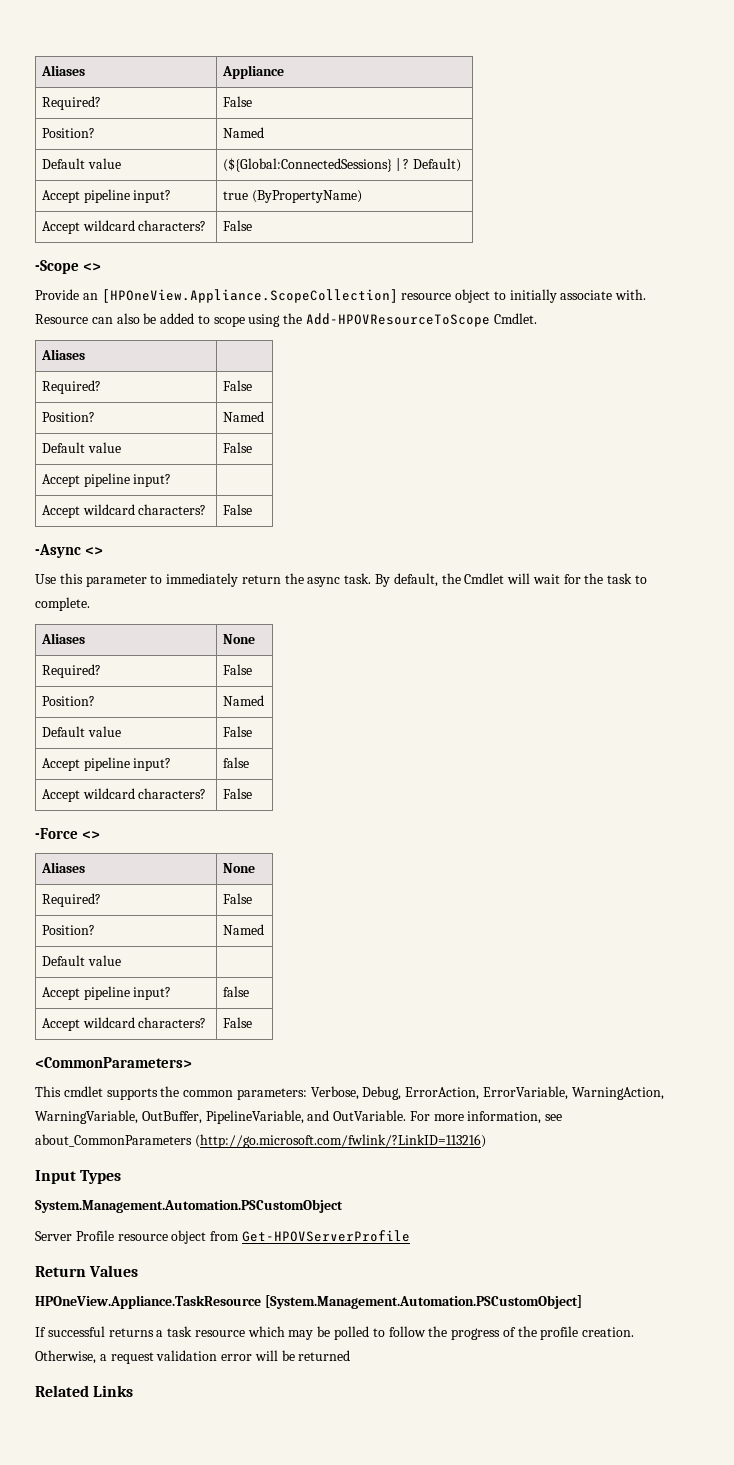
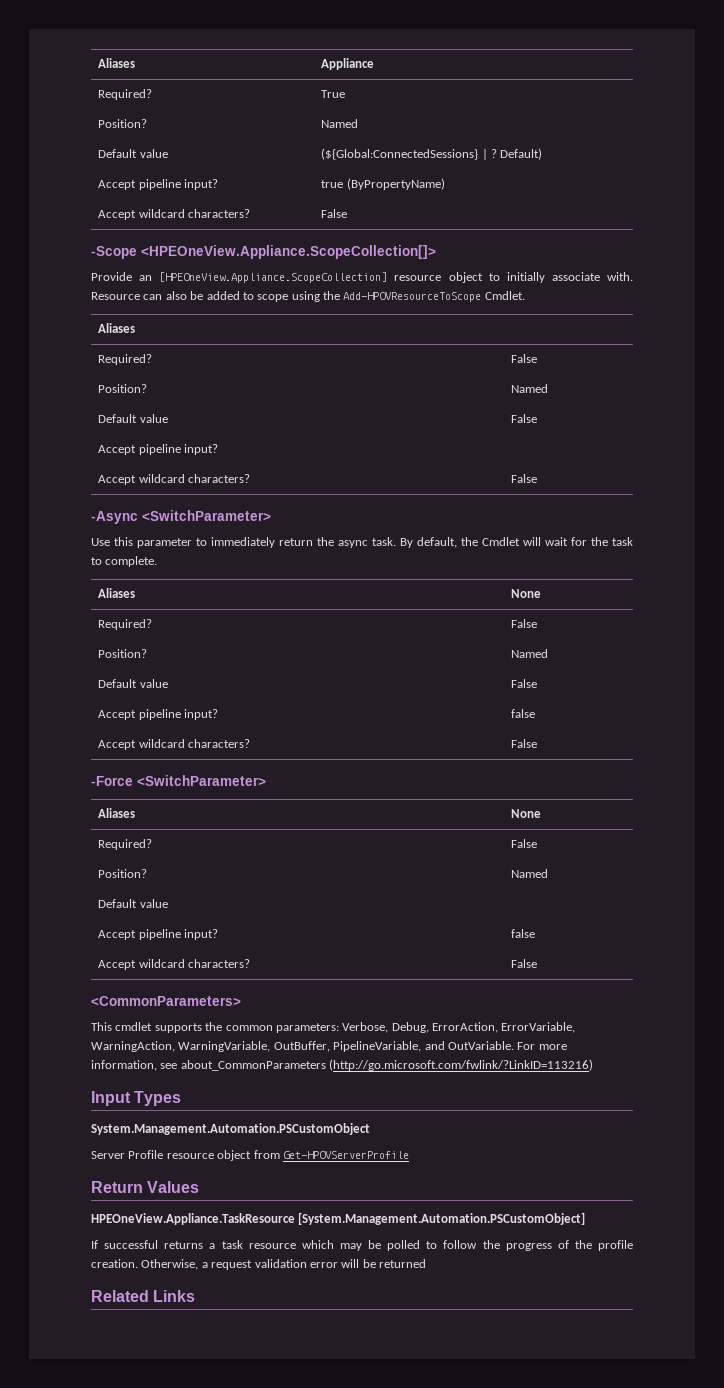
[222,96,252,107] False -> [321,90,346,98] True
[82,263,101,271] <> -> [141,245,436,259] <HPEOneView.Appliance.ScopeCollection[]>
[101,289,398,303] [HPOneView.Appliance.ScopeCollection] -> [159,272,388,283] [HPEOneView.Appliance.ScopeCollection]
[84,547,103,555] <> -> [142,510,271,521] <SwitchParameter>
[81,831,100,839] <> -> [137,775,266,786] <SwitchParameter>
[35,1295,261,1309] HPOneView.Appliance.TaskResource -> [91,1213,295,1225] HPEOneView.Appliance.TaskResource

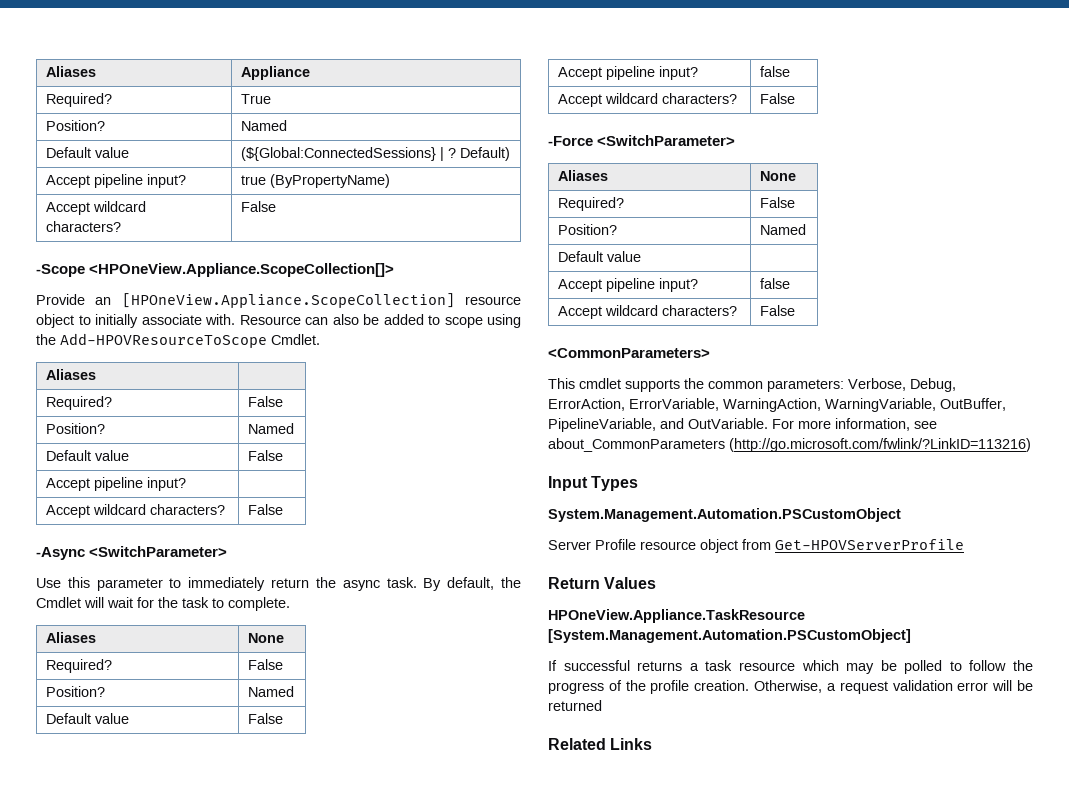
[141,245,436,259] <HPEOneView.Appliance.ScopeCollection[]> -> [89,263,395,277] <HPOneView.Appliance.ScopeCollection[]>
[159,272,388,283] [HPEOneView.Appliance.ScopeCollection] -> [121,293,455,308] [HPOneView.Appliance.ScopeCollection]
[91,1213,295,1225] HPEOneView.Appliance.TaskResource -> [548,609,805,623] HPOneView.Appliance.TaskResource

